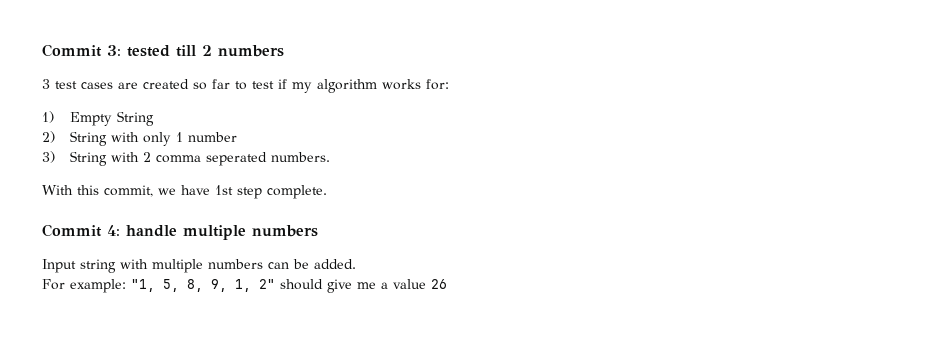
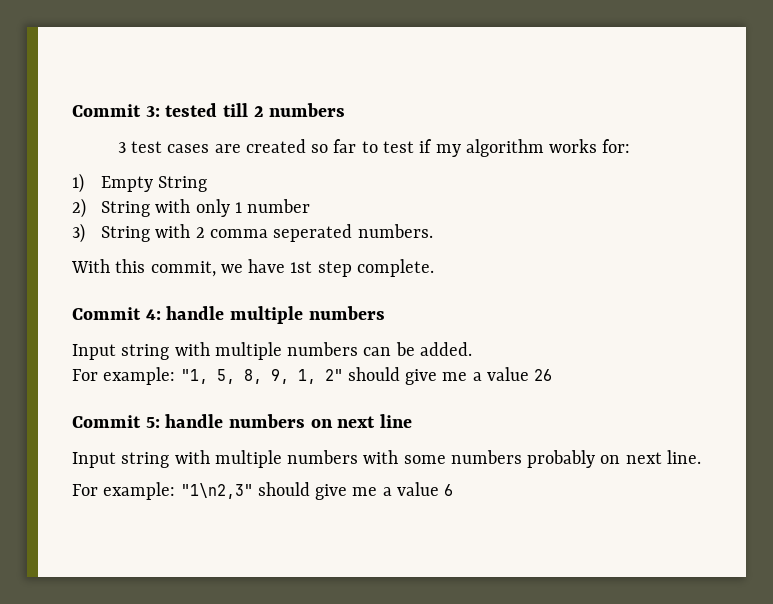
(447, 284) none -> [72,414,413,428] [72,450,701,468] [72,482,454,500] // Commit 5: handle numbers on next line // Input string with multiple numbers with some numbers probably on next line. // For example: "1\n2,3" should give me a value 6

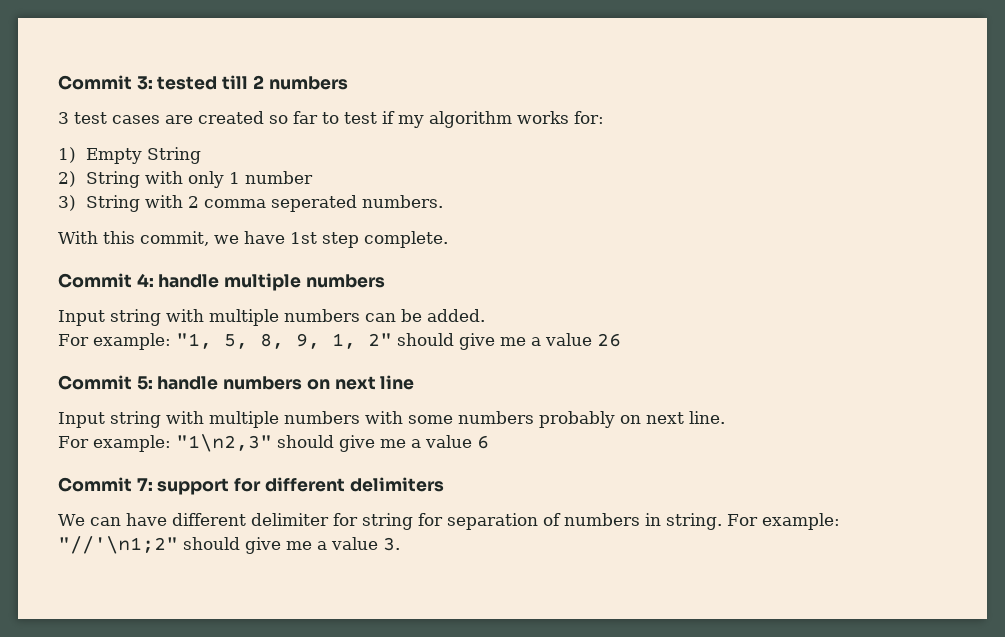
(454, 490) none -> [58,477,444,495] [58,513,840,530] [58,536,400,554] // Commit 7: support for different delimiters // We can have different delimiter for string for separation of numbers in string. For example: "//'\n1;2" should give me a value 3.

